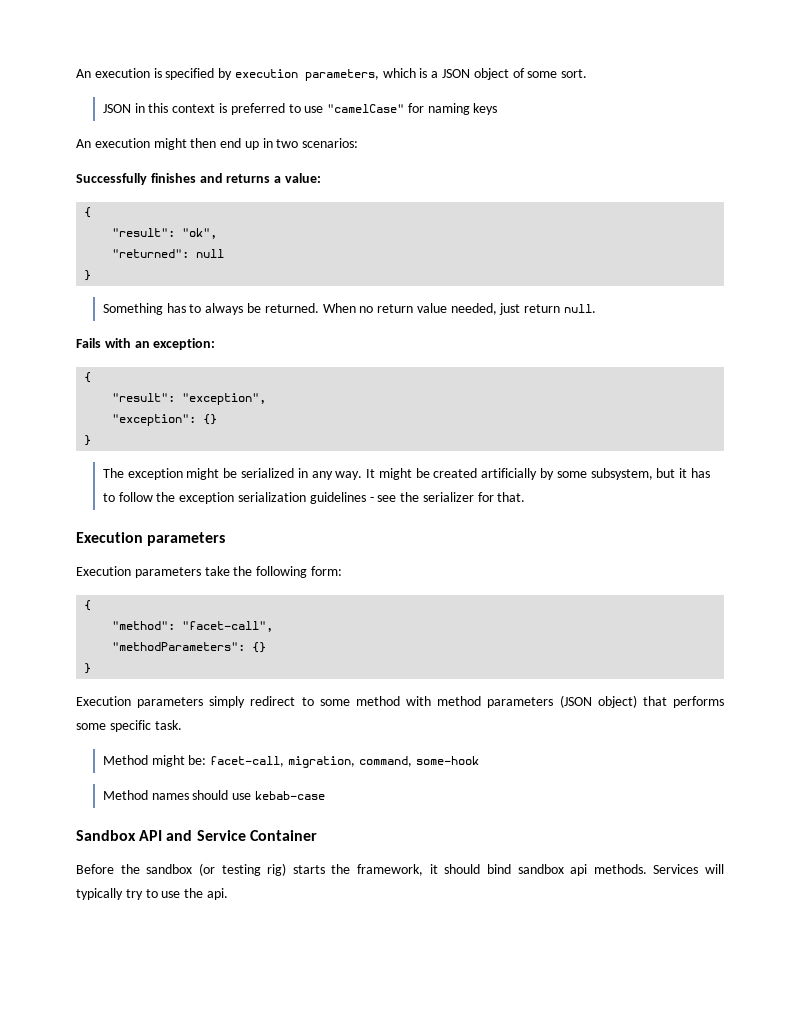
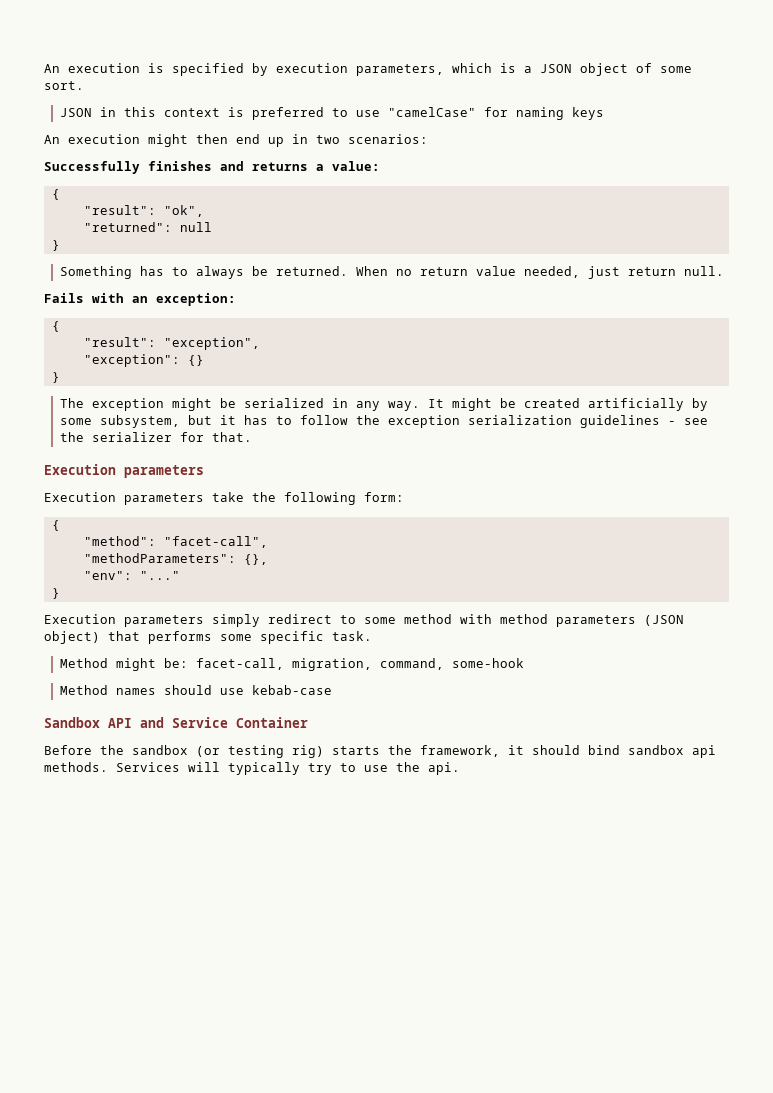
[252,642,267,653] {} -> [243,554,268,565] [83,571,180,580] {}, // "env": "..."

